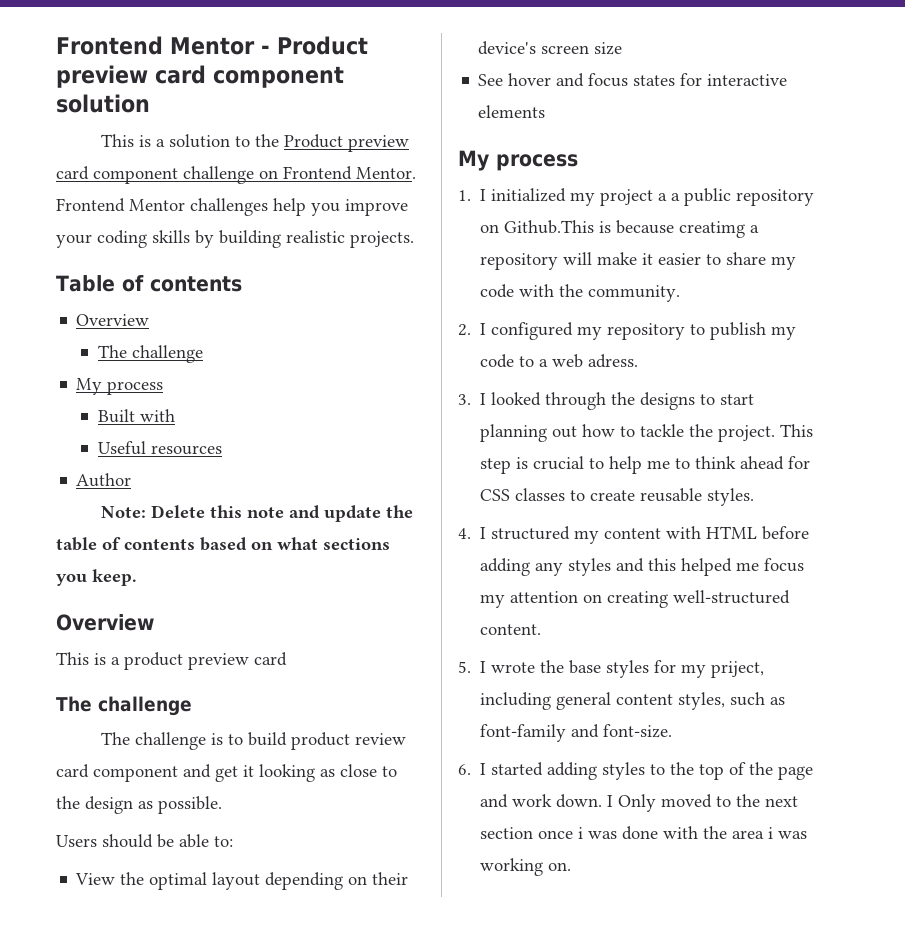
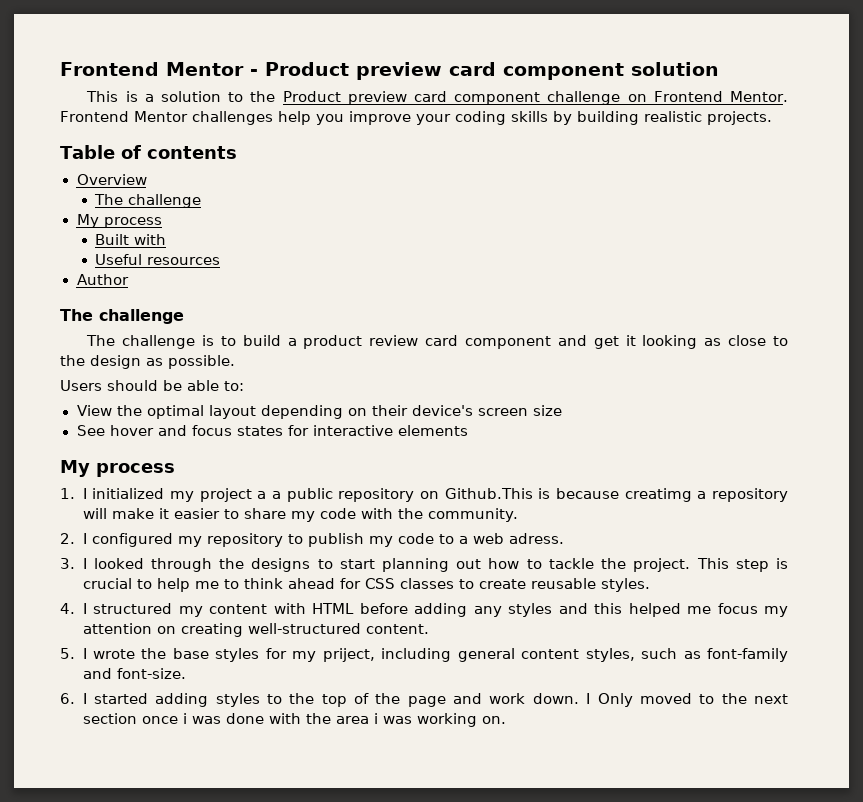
[100,505,413,522] [56,537,390,551] [56,569,137,586] [56,614,154,631] [56,652,287,670] // Note: Delete this note and update the table of contents based on what sections you keep. // Overview // This is a product preview card -> (129, 279) none
(287, 739) none -> [287,338,297,346] a

